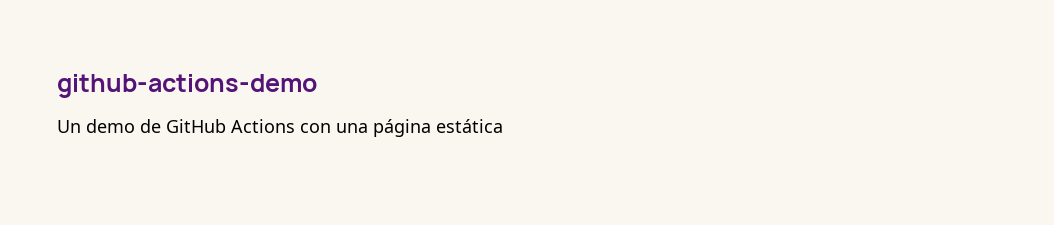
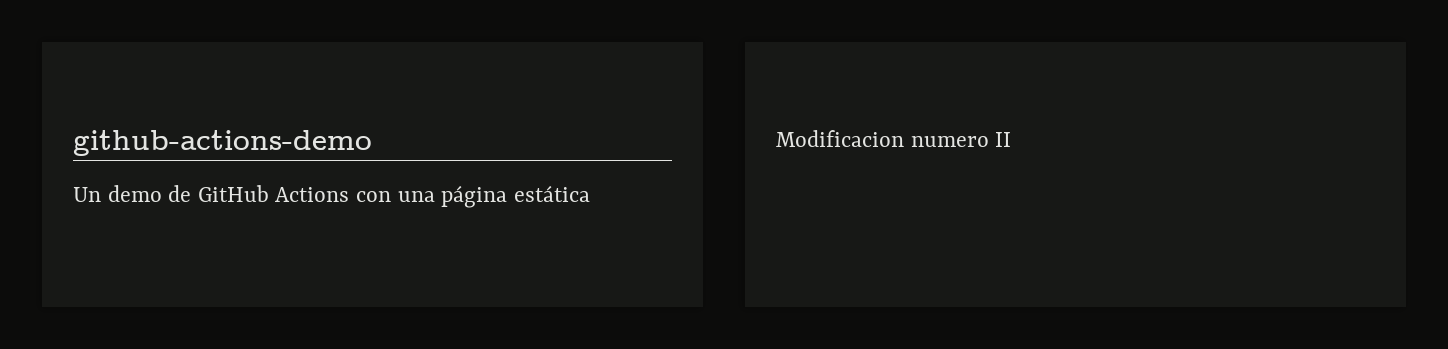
(503, 126) none -> [776,130,1012,147] Modificacion numero II

